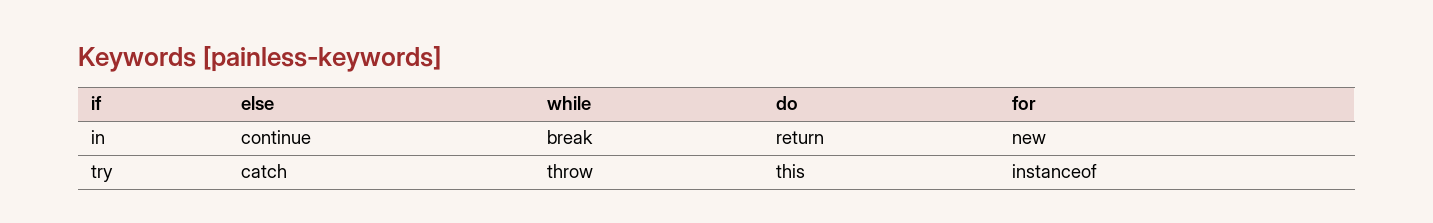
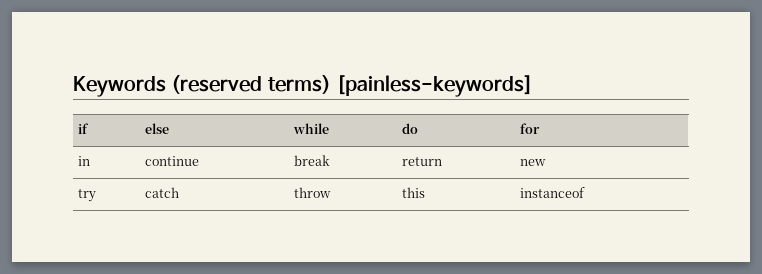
(196, 59) none -> [171,75,331,94] (reserved terms)

